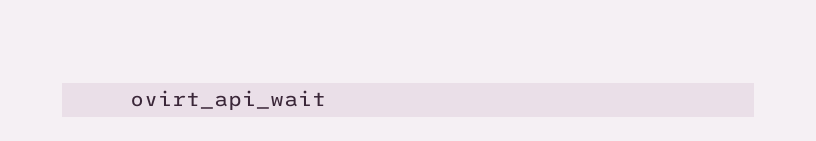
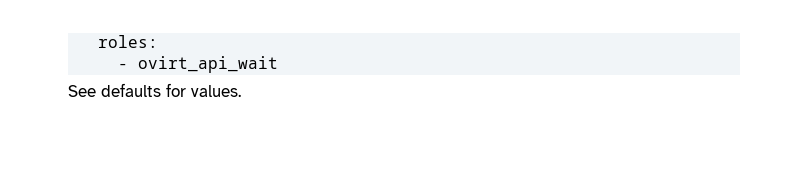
(129, 100) none -> [98,35,159,48] [118,63,129,69] roles: // -
(326, 100) none -> [68,83,241,97] // See defaults for values.

